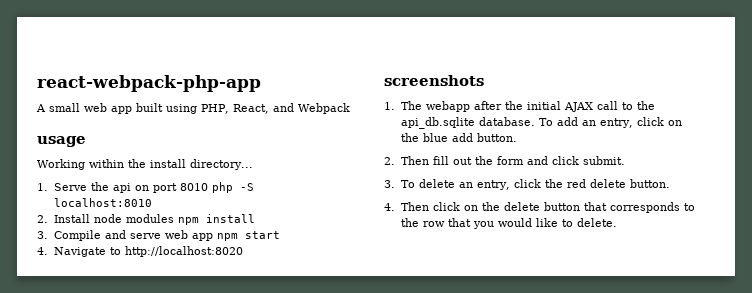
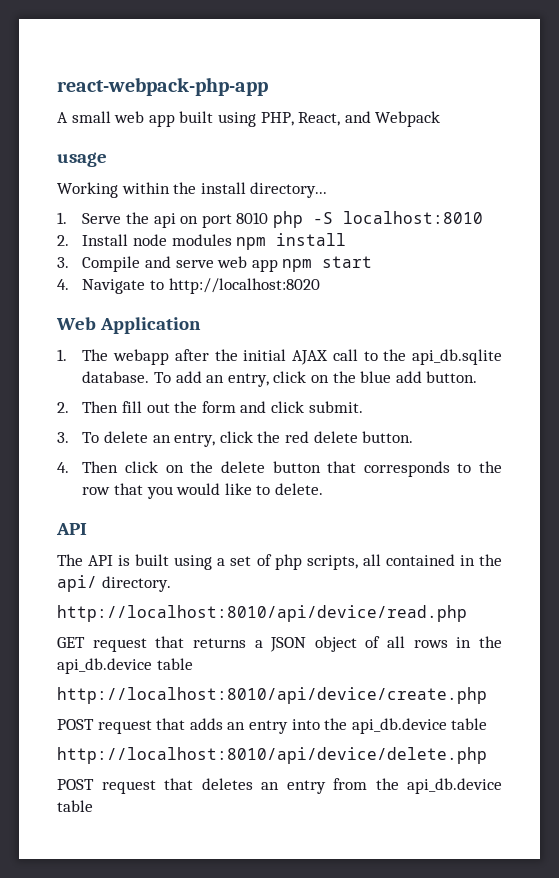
[384,75,484,86] screenshots -> [56,317,201,334] Web Application
(617, 222) none -> [56,523,87,535] [57,554,502,570] [57,575,171,592] [57,605,467,622] [57,636,502,652] [57,658,193,674] [57,687,487,704] [57,718,488,734] [57,747,487,764] [57,778,502,794] [57,800,93,812] // API // The API is built using a set of php scripts, all contained in the api/ directory. // http://localhost:8010/api/device/read.php // GET request that returns a JSON object of all rows in the api_db.device table // http://localhost:8010/api/device/create.php // POST request that adds an entry into the api_db.device table // http://localhost:8010/api/device/delete.php // POST request that deletes an entry from the api_db.device table

